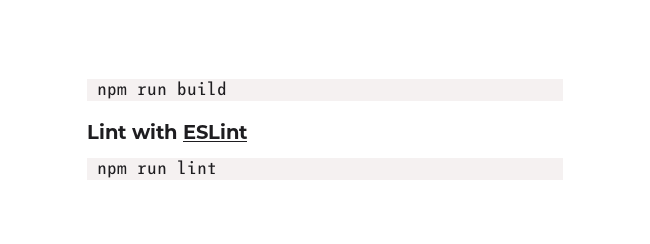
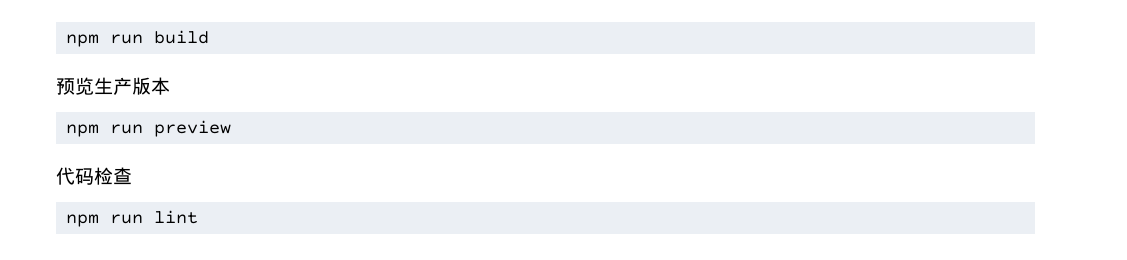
[87,123,248,139] Lint with ESLint -> [56,77,170,95] [66,120,232,137] [56,167,132,185] 预览生产版本 // npm run preview // 代码检查

